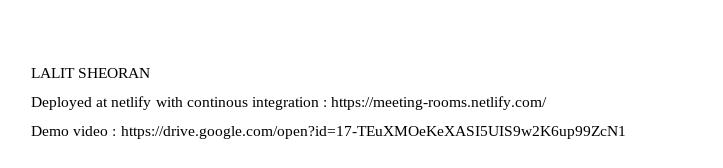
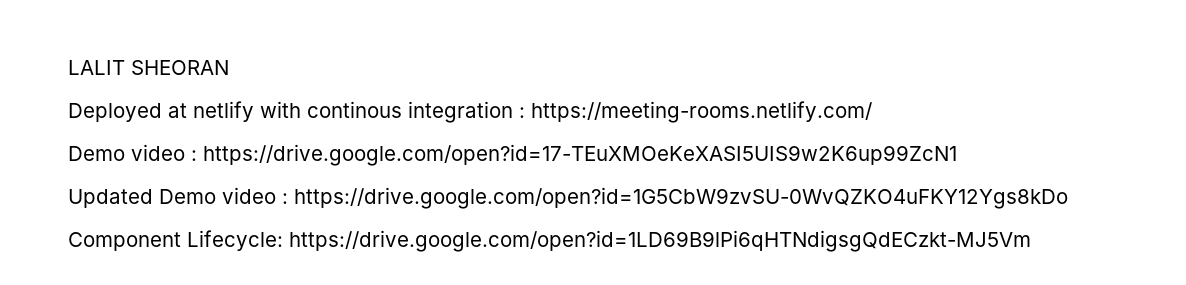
(626, 132) none -> [68,187,1068,209] [68,230,1031,252] // Updated Demo video : https://drive.google.com/open?id=1G5CbW9zvSU-0WvQZKO4uFKY12Ygs8kDo // Component Lifecycle: https://drive.google.com/open?id=1LD69B9lPi6qHTNdigsgQdECzkt-MJ5Vm

